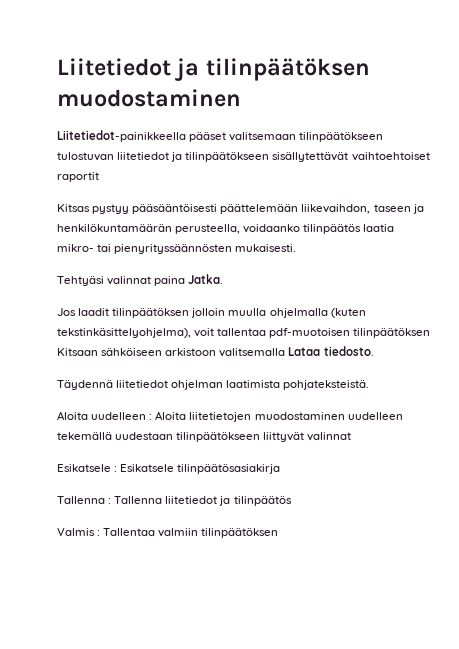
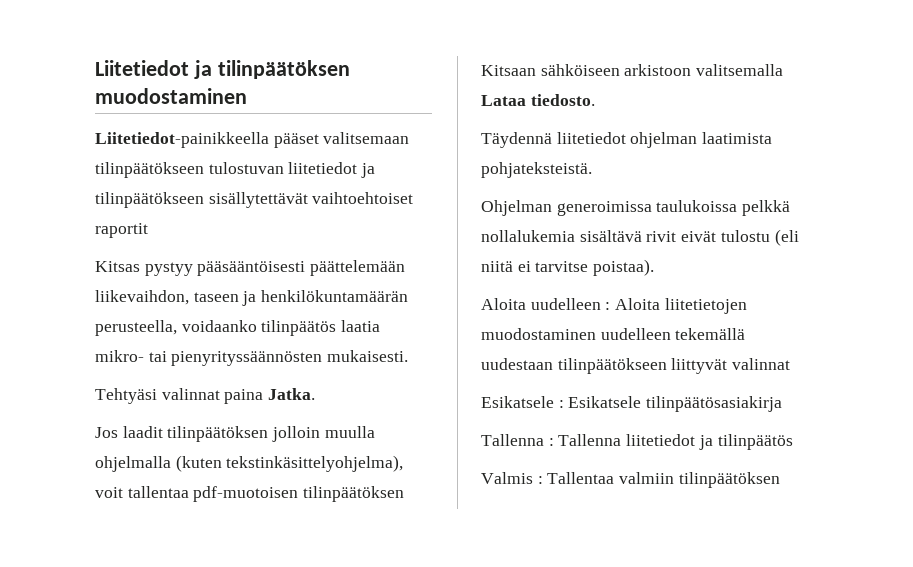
(370, 385) none -> [481,200,791,216] [481,229,799,246] [481,259,655,276] // Ohjelman generoimissa taulukoissa pelkkä nollalukemia sisältävä rivit eivät tulostu (eli niitä ei tarvitse poistaa).

